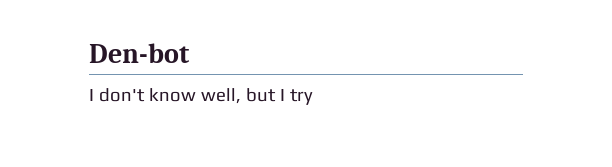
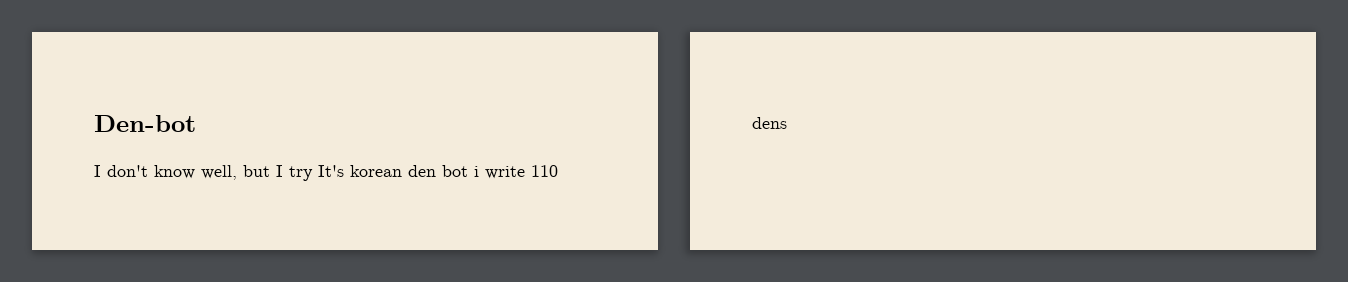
(313, 97) none -> [318,165,558,179] [752,117,787,129] It's korean den bot i write 110 dens

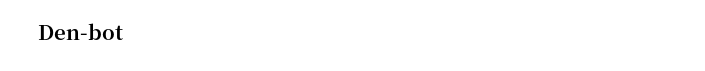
[94,165,558,181] [752,117,787,129] // I don't know well, but I try It's korean den bot i write 110 dens -> (123, 31) none

